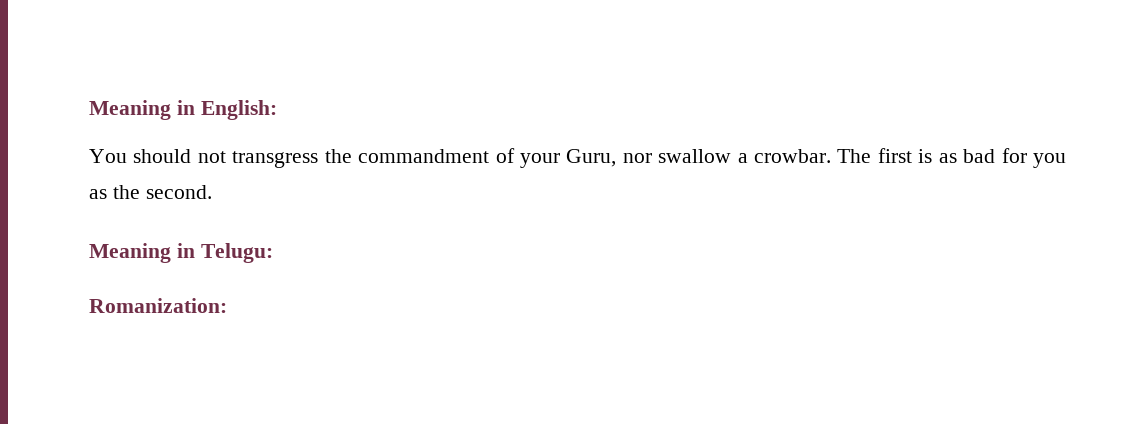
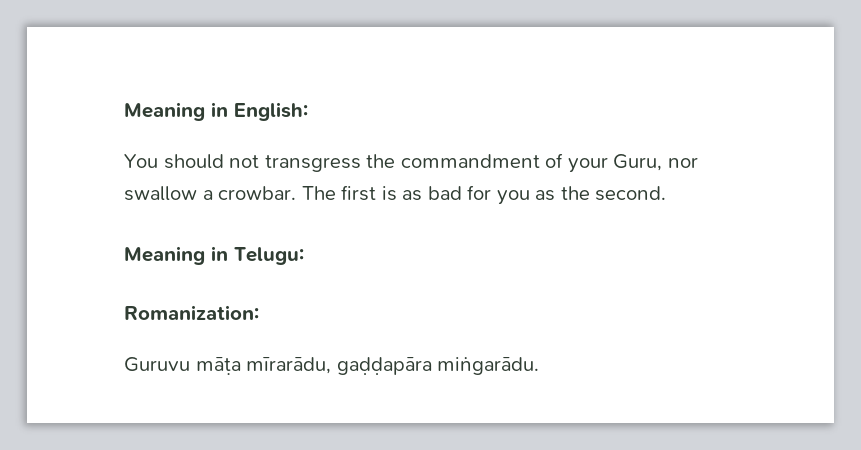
(227, 305) none -> [124,357,540,375] // Guruvu māṭa mīrarādu, gaḍḍapāra miṅgarādu.

